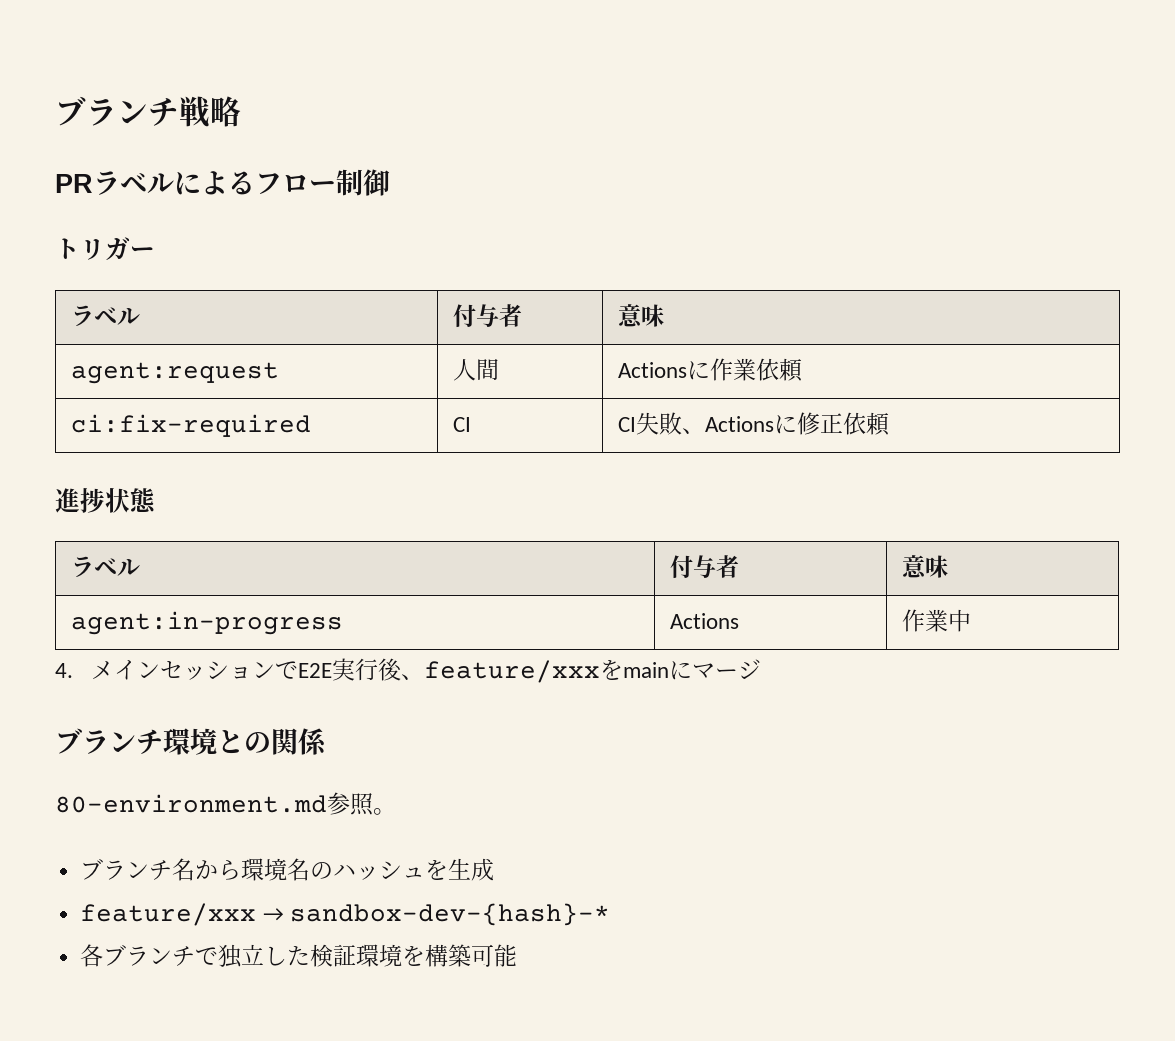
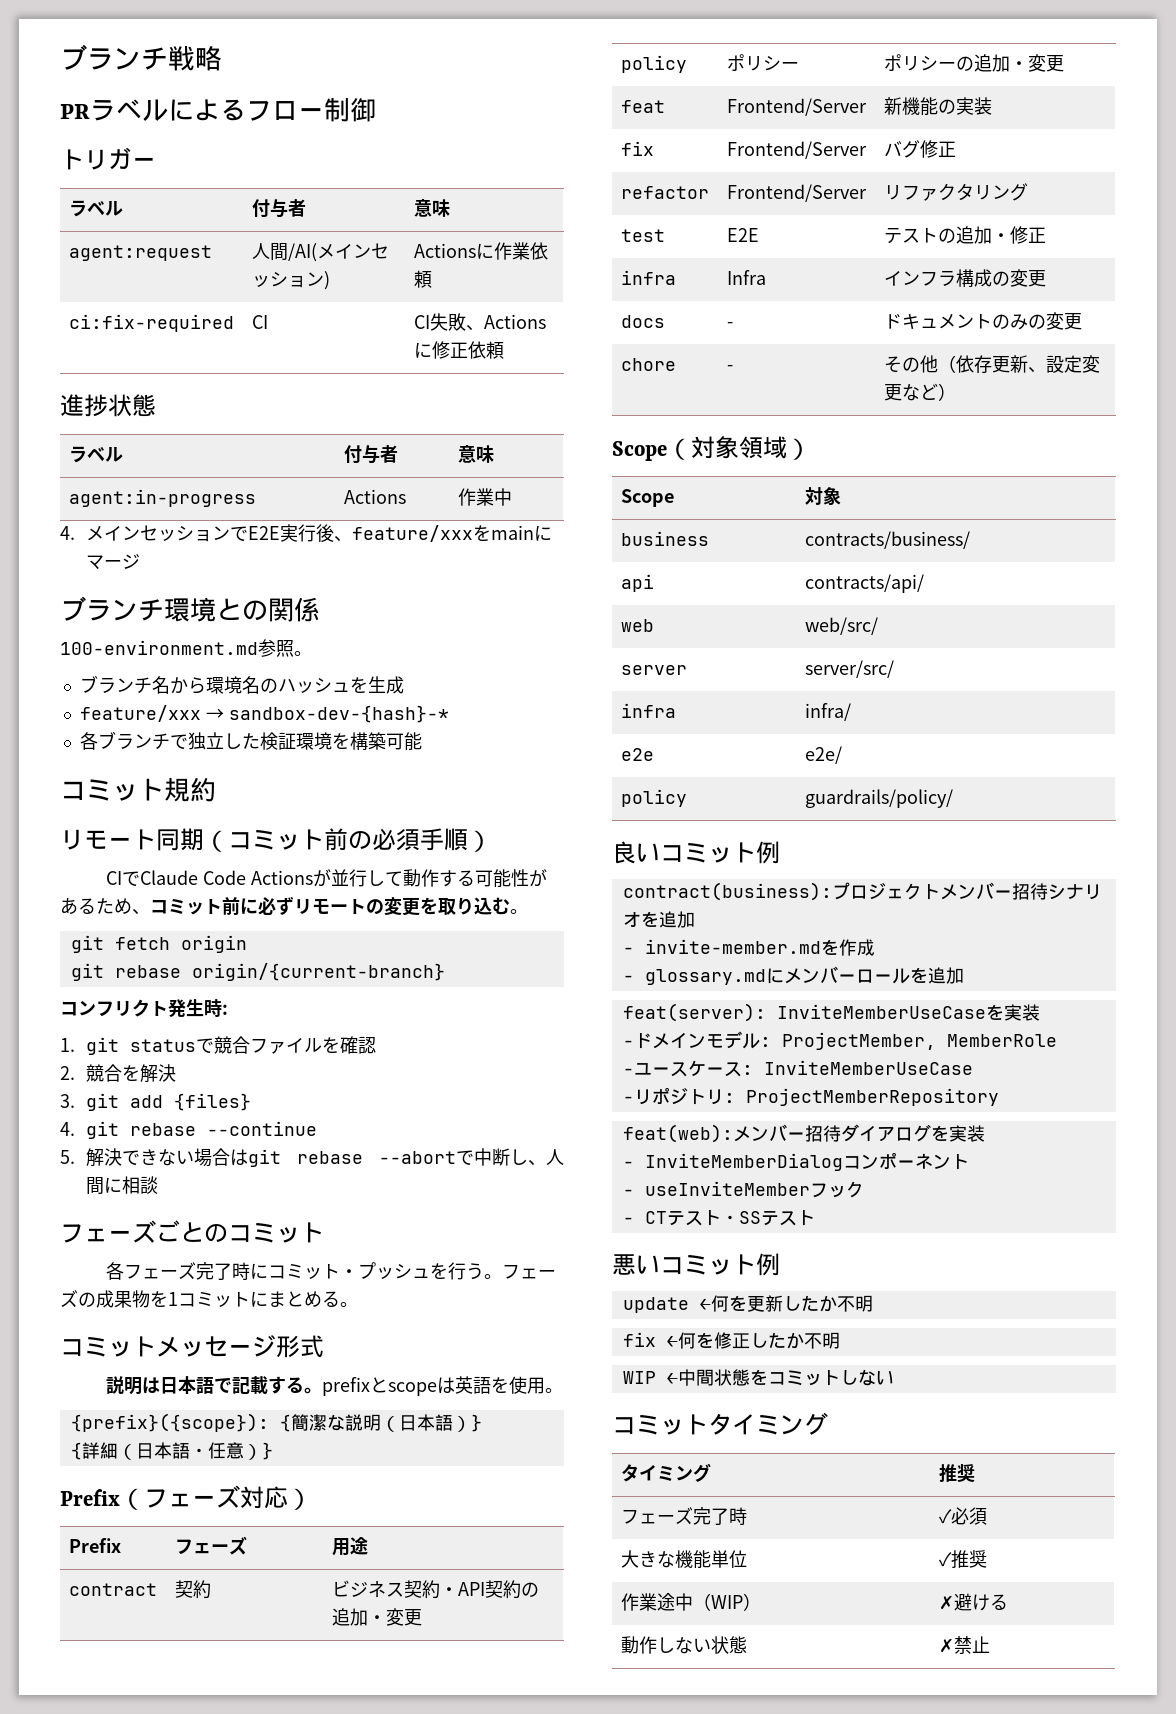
(499, 369) none -> [287,243,389,262] [251,271,330,290] /AI(メインセッション)
[55,794,327,813] 80-environment.md -> [60,640,258,655] 100-environment.md
(518, 955) none -> [60,777,216,802] [60,828,492,852] [106,869,547,888] [60,897,528,916] [70,935,247,953] [70,963,445,981] [60,999,228,1018] [60,1036,377,1055] [60,1064,177,1083] [60,1093,252,1111] [60,1121,318,1139] [60,1148,564,1167] [86,1176,159,1195] [60,1220,324,1243] [106,1262,557,1280] [60,1290,358,1308] [60,1335,324,1358] [106,1376,564,1396] [70,1413,482,1432] [70,1442,273,1460] [60,1485,312,1510] [68,1538,121,1553] [174,1536,247,1555] [331,1537,368,1556] [68,1583,157,1596] [174,1580,211,1599] [331,1580,539,1599] [331,1608,422,1626] [620,55,687,73] [726,54,799,71] [883,54,1064,72] [620,100,665,113] [726,98,867,116] [883,97,992,116] [620,141,654,156] [726,141,867,159] [883,140,956,158] [620,186,709,199] [726,184,867,202] [883,183,1028,201] [620,229,665,242] [726,228,759,242] [883,226,1046,244] [620,270,676,285] [726,270,766,285] [883,269,1046,287] [620,315,665,328] [726,322,733,328] [883,312,1082,330] [620,358,676,371] [726,365,733,371] [883,355,1100,373] [883,383,956,401] [612,436,811,461] [620,489,674,507] [804,487,841,505] [620,531,709,546] [804,531,970,549] [620,574,654,592] [804,574,924,593] [620,619,654,632] [804,617,878,635] [620,665,687,675] [804,660,894,678] [620,703,676,718] [804,703,851,721] [620,748,654,761] [804,746,842,764] [620,789,687,807] [804,789,953,808] [612,841,780,864] [622,882,1102,901] [622,911,695,928] [622,939,875,956] [622,966,964,985] [622,1003,1040,1022] [622,1031,1057,1050] [622,1060,973,1077] [622,1087,999,1106] [622,1124,985,1143] [622,1152,969,1171] [622,1181,864,1198] [622,1210,815,1226] [612,1253,780,1276] [622,1295,873,1313] [622,1332,840,1349] [622,1369,894,1386] [612,1412,828,1435] [620,1463,711,1482] [938,1464,975,1482] [620,1507,747,1525] [938,1507,987,1525] [620,1550,747,1569] [938,1550,987,1569] [620,1593,761,1611] [938,1593,1008,1611] [620,1636,747,1654] [938,1636,990,1654] // コミット規約 // リモート同期（コミット前の必須手順） // CIでClaude Code Actionsが並行して動作する可能性があるため、コミット前に必ずリモートの変更を取り込む。 // git fetch origin // git rebase origin/{current-branch} // コンフリクト発生時: // 1. git statusで競合ファイルを確認 // 2.競合を解決 // 3. git add {files} // 4. git rebase --continue // 5.解決できない場合はgit rebase --abortで中断し、人間に相談 // フェーズごとのコミット // 各フェーズ完了時にコミット・プッシュを行う。フェーズの成果物を1コミットにまとめる。 // コミットメッセージ形式 // 説明は日本語で記載する。prefixとscopeは英語を使用。 // {prefix}({scope}): {簡潔な説明（日本語）} // {詳細（日本語・任意）} // Prefix（フェーズ対応） // Prefix | フェーズ | 用途 // contract | 契約 | ビジネス契約・API契約の追加・変更 // policy | ポリシー | ポリシーの追加・変更 // feat | Frontend/Server | 新機能の実装 // fix | Frontend/Server | バグ修正 // refactor | Frontend/Server | リファクタリング // test | E2E | テストの追加・修正 // infra | Infra | インフラ構成の変更 // docs | - | ドキュメントのみの変更 // chore | - | その他（依存更新、設定変更など） // Scope（対象領域） // Scope | 対象 // business | contracts/business/ // api | contracts/api/ // web | web/src/ // server | server/src/ // infra | infra/ // e2e | e2e/ // policy | guardrails/policy/ // 良いコミット例 // contract(business):プロジェクトメンバー招待シナリオを追加 // - invite-member.mdを作成 // - glossary.mdにメンバーロールを追加 // feat(server): InviteMemberUseCaseを実装 // -ドメインモデル: ProjectMember, MemberRole // -ユースケース: InviteMemberUseCase // -リポジトリ: ProjectMemberRepository // feat(web):メンバー招待ダイアログを実装 // - InviteMemberDialogコンポーネント // - useInviteMemberフック // - CTテスト・SSテスト // 悪いコミット例 // update ←何を更新したか不明 // fix ←何を修正したか不明 // WIP ←中間状態をコミットしない // コミットタイミング // タイミング | 推奨 // フェーズ完了時 | ✓必須 // 大きな機能単位 | ✓推奨 // 作業途中（WIP） | ✗避ける // 動作しない状態 | ✗禁止

